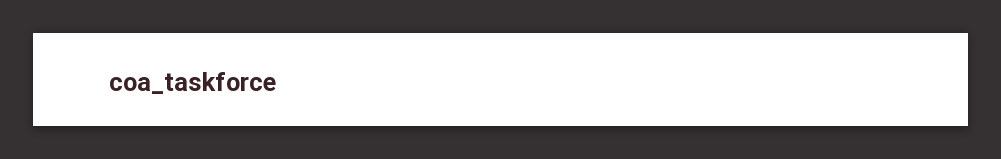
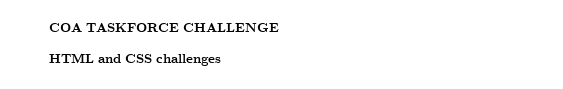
[109,72,276,94] coa_taskforce -> [49,23,279,32] [49,53,221,66] COA TASKFORCE CHALLENGE // HTML and CSS challenges

